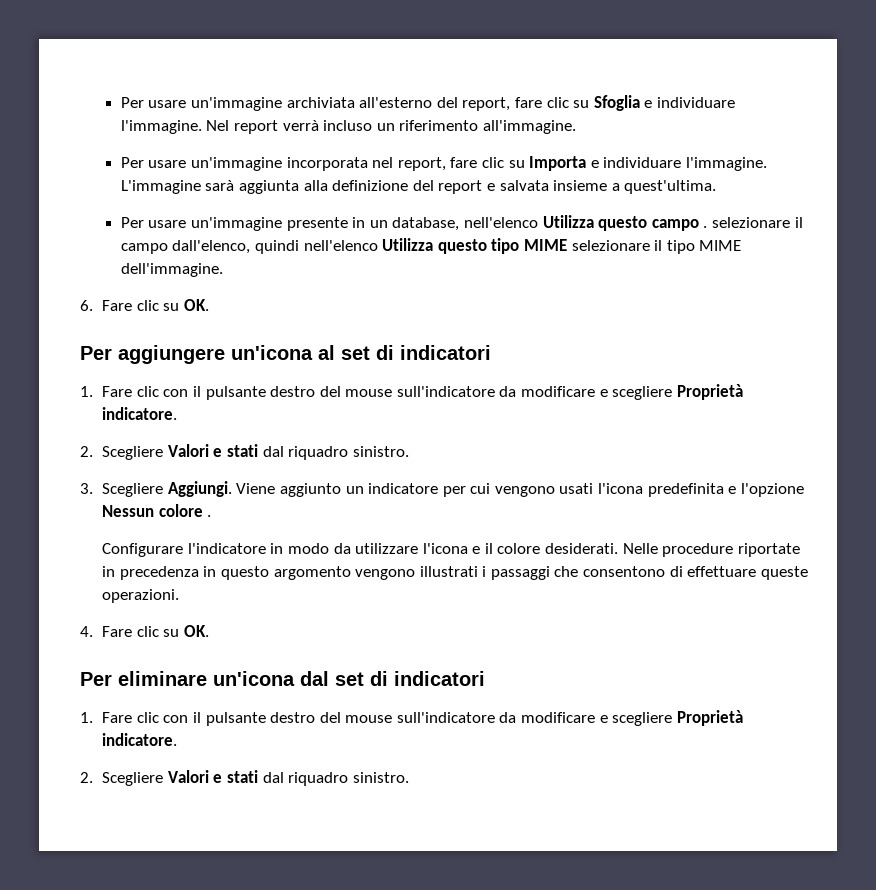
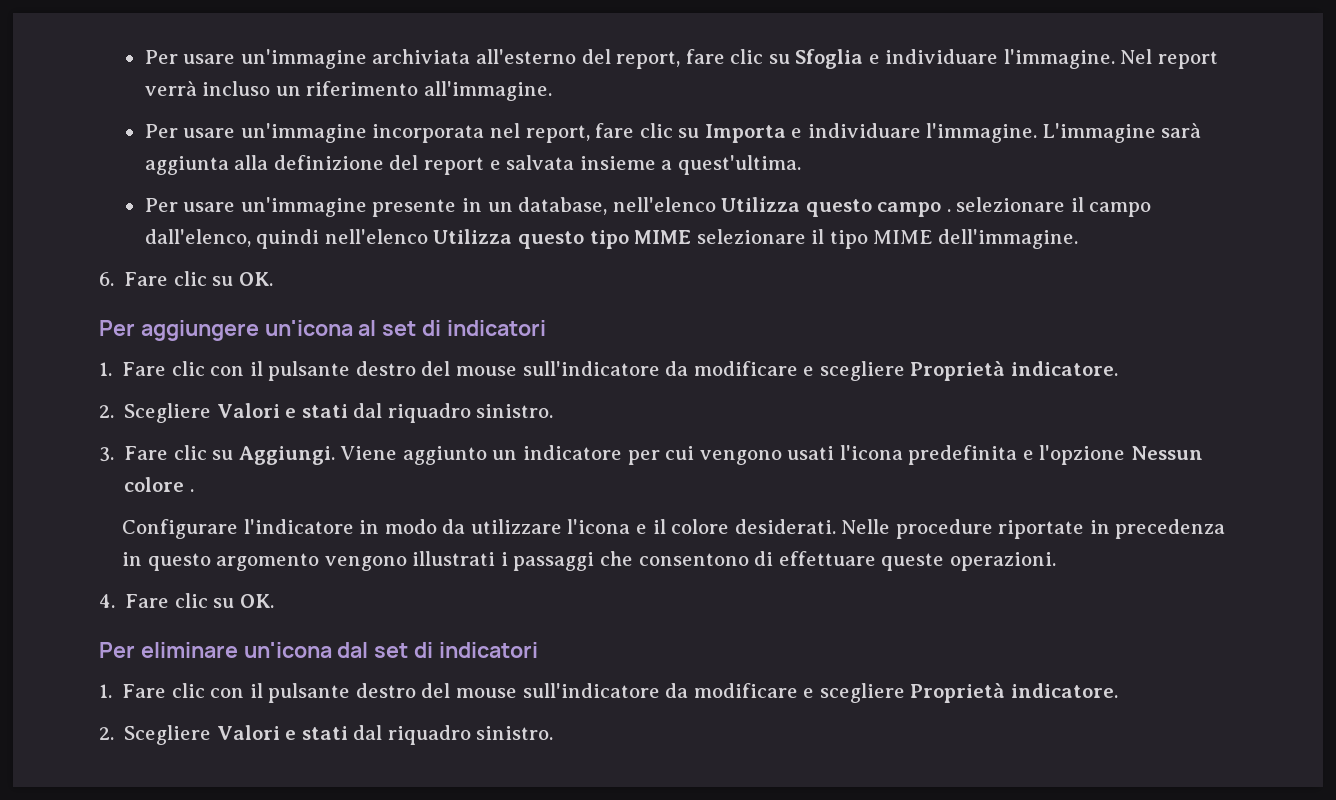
[102,483,164,497] Scegliere -> [124,445,234,460] Fare clic su

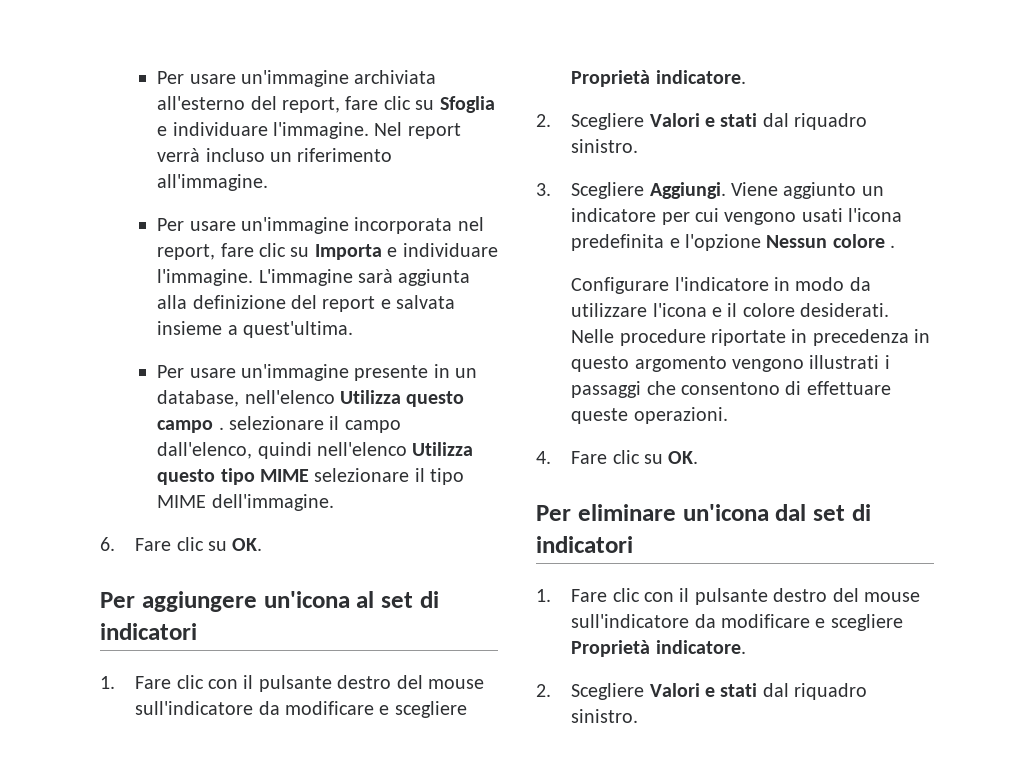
[124,445,234,460] Fare clic su -> [571,182,645,199] Scegliere

